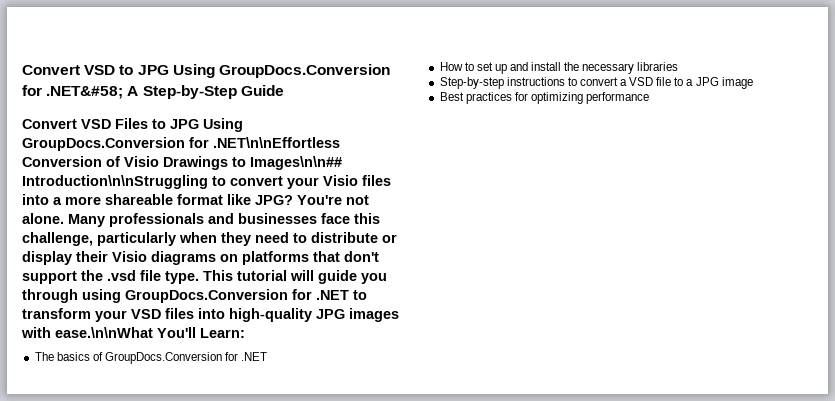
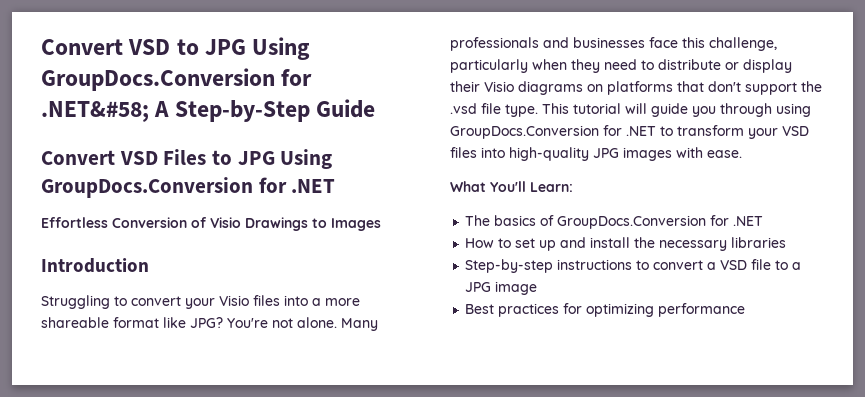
[213,137,340,148] .NET\n\nEffortless -> [291,179,336,193] [41,217,108,228] .NET // Effortless
[250,156,342,170] [22,175,208,189] Images\n\n## Introduction\n\nStruggling -> [331,218,381,231] [41,258,149,273] [41,295,110,309] Images // Introduction // Struggling
[55,327,153,338] ease.\n\nWhat -> [707,150,742,158] [450,181,486,192] ease. // What

